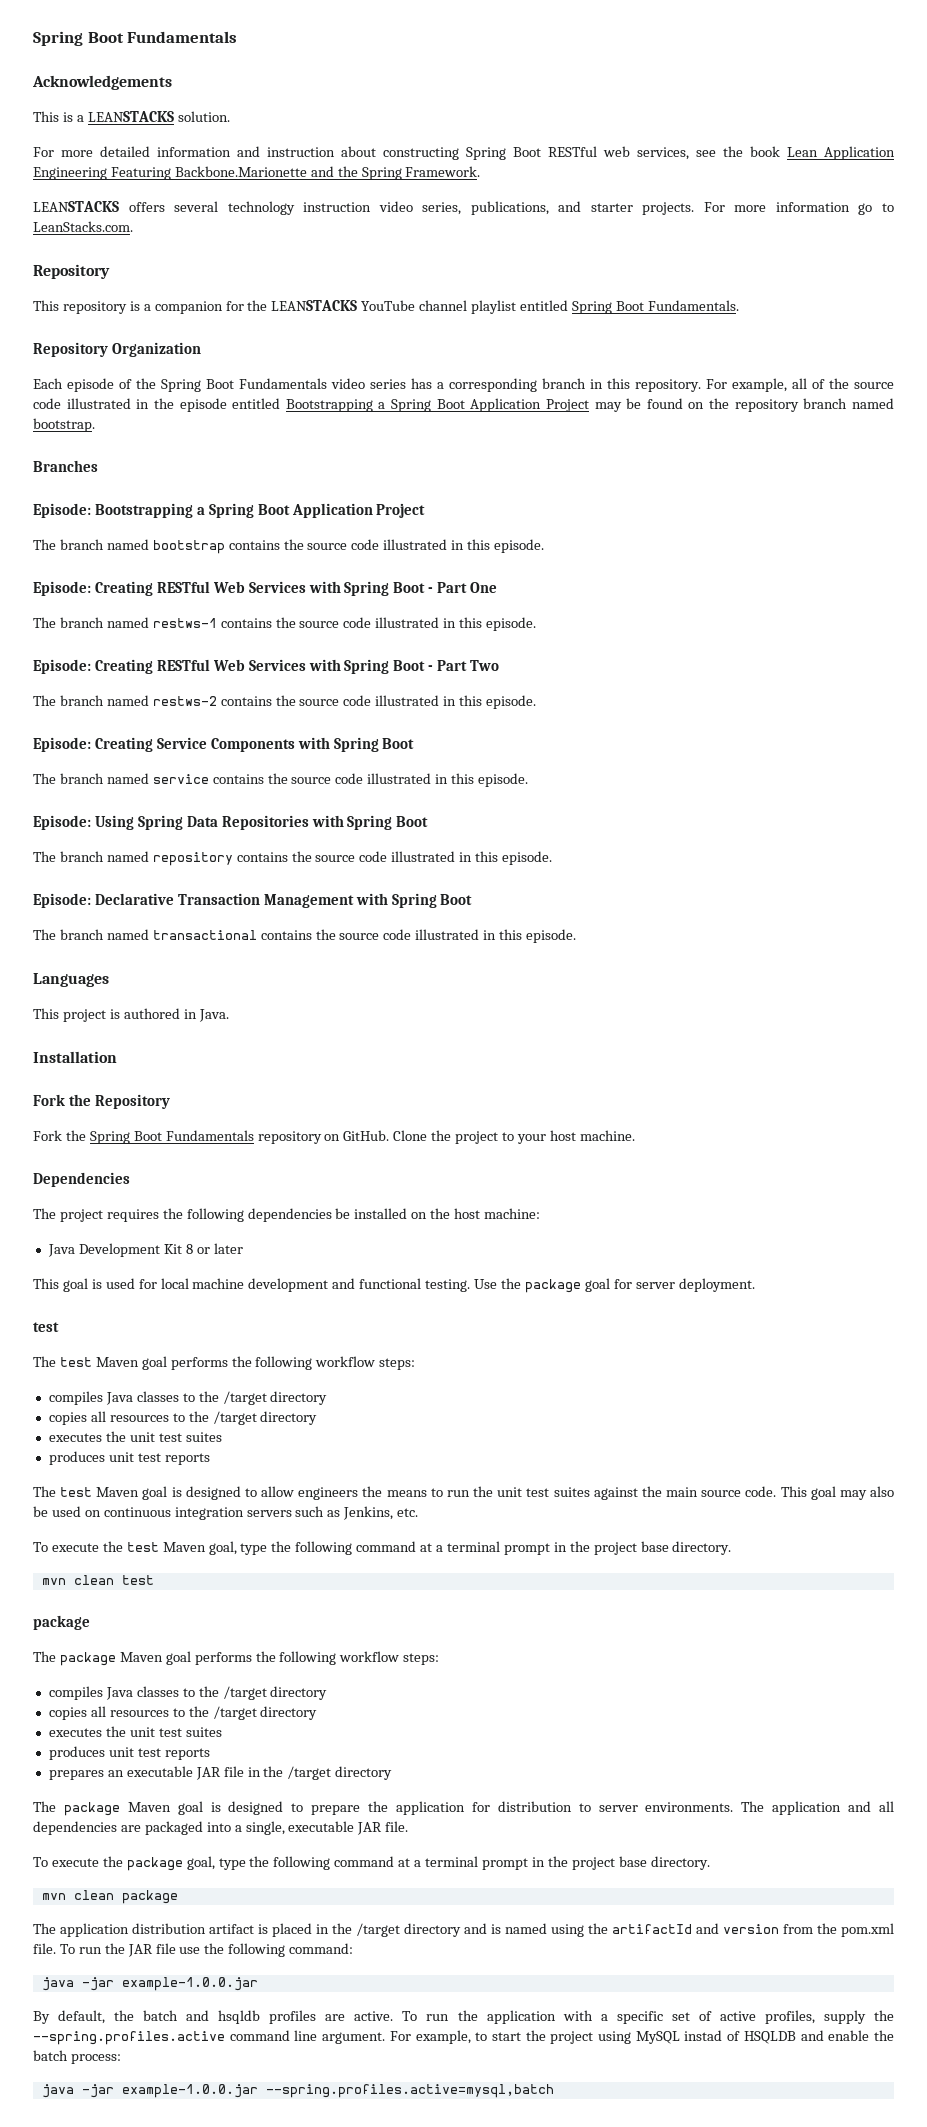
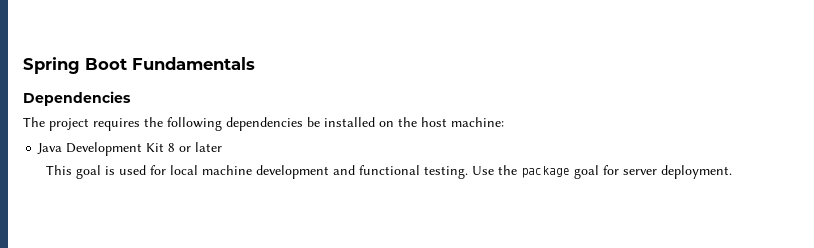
[33,31,238,46] [32,75,172,90] [33,111,230,122] [33,146,895,160] [33,166,481,180] [33,201,894,215] [33,221,133,232] [33,264,110,279] [33,300,739,314] [33,342,202,357] [33,378,894,392] [33,398,895,412] [33,418,95,432] [33,460,98,472] [33,503,426,518] [33,539,545,554] [33,581,498,596] [33,617,537,631] [33,659,500,674] [33,695,537,709] [33,737,415,752] [33,773,529,787] [33,815,429,830] [33,851,553,866] [33,893,473,908] [33,929,577,943] [33,973,109,987] [33,1008,229,1022] [33,1051,117,1063] [33,1094,171,1109] [33,1130,635,1144] Spring Boot Fundamentals // Acknowledgements // This is a LEANSTACKS solution. // For more detailed information and instruction about constructing Spring Boot RESTful web services, see the book Lean Application Engineering Featuring Backbone.Marionette and the Spring Framework. // LEANSTACKS offers several technology instruction video series, publications, and starter projects. For more information go to LeanStacks.com. // Repository // This repository is a companion for the LEANSTACKS YouTube channel playlist entitled Spring Boot Fundamentals. // Repository Organization // Each episode of the Spring Boot Fundamentals video series has a corresponding branch in this repository. For example, all of the source code illustrated in the episode entitled Bootstrapping a Spring Boot Application Project may be found on the repository branch named bootstrap. // Branches // Episode: Bootstrapping a Spring Boot Application Project // The branch named bootstrap contains the source code illustrated in this episode. // Episode: Creating RESTful Web Services with Spring Boot - Part One // The branch named restws-1 contains the source code illustrated in this episode. // Episode: Creating RESTful Web Services with Spring Boot - Part Two // The branch named restws-2 contains the source code illustrated in this episode. // Episode: Creating Service Components with Spring Boot // The branch named service contains the source code illustrated in this episode. // Episode: Using Spring Data Repositories with Spring Boot // The branch named repository contains the source code illustrated in this episode. // Episode: Declarative Transaction Management with Spring Boot // The branch named transactional contains the source code illustrated in this episode. // Languages // This project is authored in Java. // Installation // Fork the Repository // Fork the Spring Boot Fundamentals repository on GitHub. Clone the project to your host machine. -> [23,57,255,74] Spring Boot Fundamentals
[33,1322,59,1332] [33,1356,416,1370] [48,1391,328,1405] [48,1411,318,1425] [48,1431,222,1442] [48,1451,210,1465] [33,1486,894,1500] [33,1506,419,1520] [33,1541,732,1555] [41,1575,154,1585] [33,1615,90,1630] [33,1651,440,1666] [48,1686,328,1700] [48,1706,318,1720] [48,1726,222,1737] [48,1746,210,1760] [48,1766,393,1780] [33,1801,895,1816] [33,1821,409,1835] [33,1856,710,1871] [41,1890,178,1904] [33,1923,894,1937] [33,1943,354,1957] [41,1977,258,1991] [33,2010,894,2024] [33,2030,895,2045] [33,2050,121,2064] [41,2084,554,2098] // test // The test Maven goal performs the following workflow steps: // compiles Java classes to the /target directory // copies all resources to the /target directory // executes the unit test suites // produces unit test reports // The test Maven goal is designed to allow engineers the means to run the unit test suites against the main source code. This goal may also be used on continuous integration servers such as Jenkins, etc. // To execute the test Maven goal, type the following command at a terminal prompt in the project base directory. // mvn clean test // package // The package Maven goal performs the following workflow steps: // compiles Java classes to the /target directory // copies all resources to the /target directory // executes the unit test suites // produces unit test reports // prepares an executable JAR file in the /target directory // The package Maven goal is designed to prepare the application for distribution to server environments. The application and all dependencies are packaged into a single, executable JAR file. // To execute the package goal, type the following command at a terminal prompt in the project base directory. // mvn clean package // The application distribution artifact is placed in the /target directory and is named using the artifactId and version from the pom.xml file. To run the JAR file use the following command: // java -jar example-1.0.0.jar // By default, the batch and hsqldb profiles are active. To run the application with a specific set of active profiles, supply the --spring.profiles.active command line argument. For example, to start the project using MySQL instad of HSQLDB and enable the batch process: // java -jar example-1.0.0.jar --spring.profiles.active=mysql,batch -> (732, 172) none

